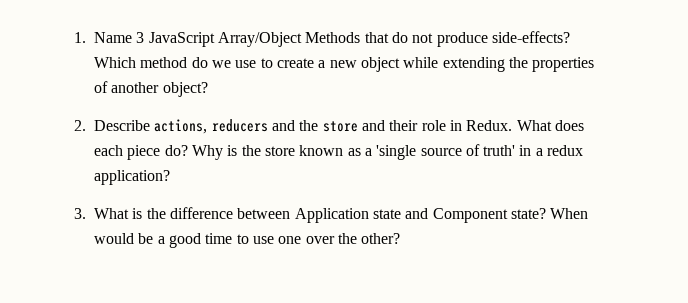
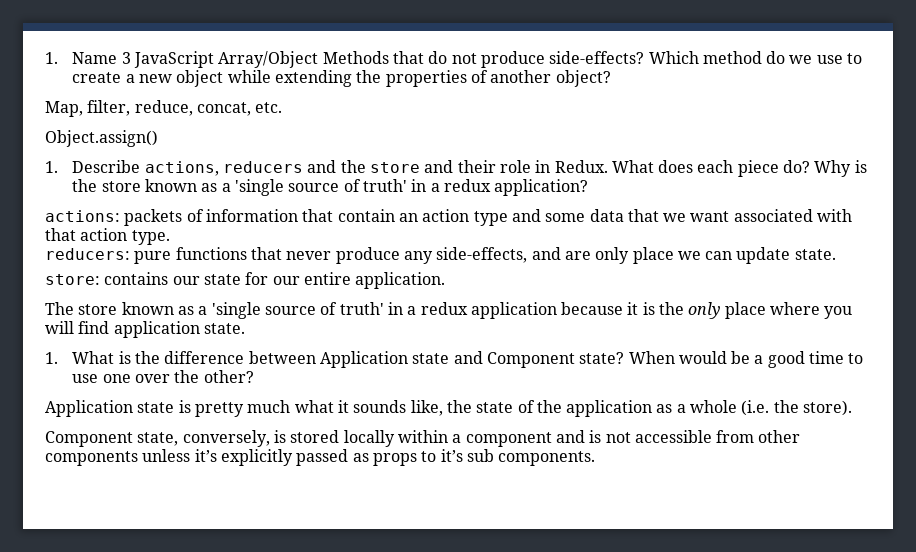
[74,120,86,131] 2. -> [45,100,283,117] [45,130,158,147] [45,161,58,173] Map, filter, reduce, concat, etc. // Object.assign() // 1.
[74,208,86,219] 3. -> [45,209,853,226] [45,228,170,245] [45,247,836,264] [45,272,446,289] [45,302,853,319] [45,321,245,338] [45,352,58,364] actions: packets of information that contain an action type and some data that we want associated with that action type. // reducers: pure functions that never produce any side-effects, and are only place we can update state. // store: contains our state for our entire application. // The store known as a 'single source of truth' in a redux application because it is the only place where you will find application state. // 1.
(401, 238) none -> [45,400,853,417] [45,430,801,447] [45,449,596,466] // Application state is pretty much what it sounds like, the state of the application as a whole (i.e. the store). // Component state, conversely, is stored locally within a component and is not accessible from other components unless it’s explicitly passed as props to it’s sub components.

